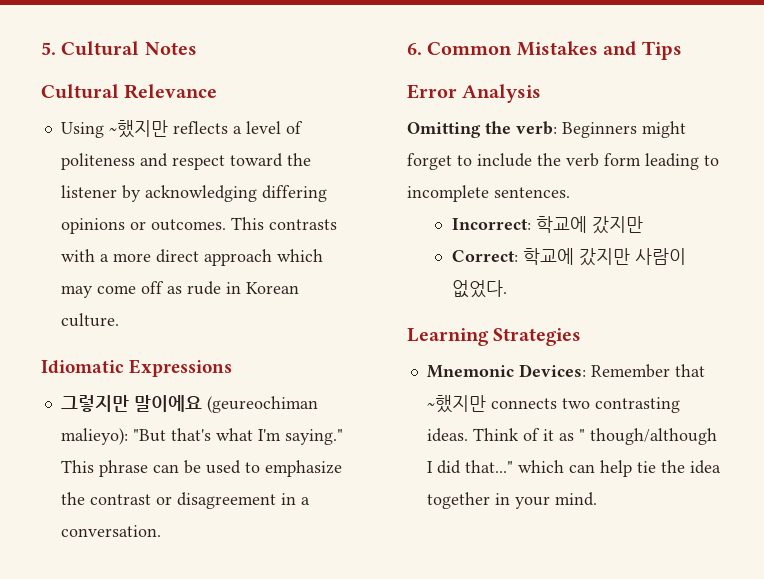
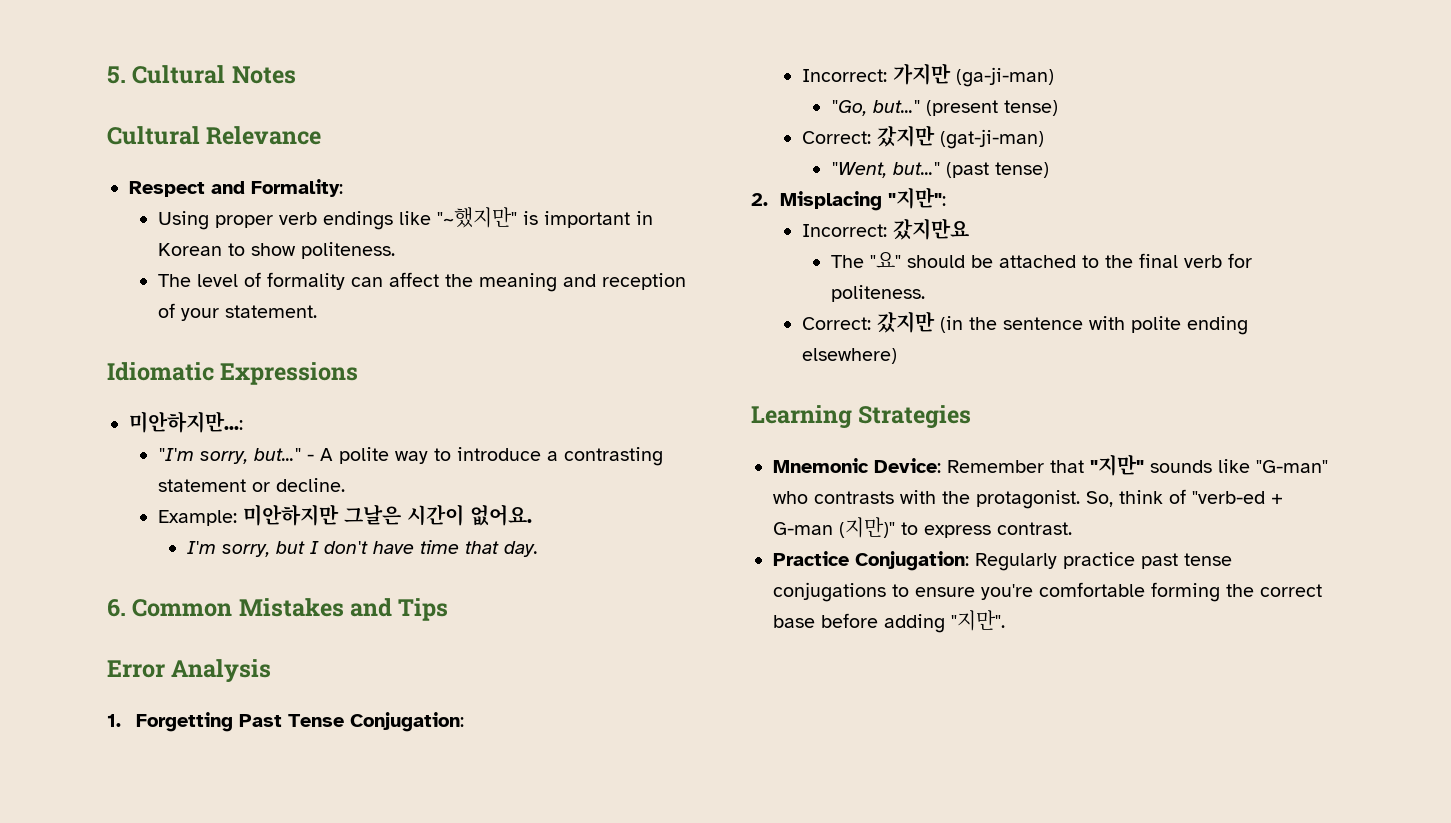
[60,120,303,138] [60,153,311,170] [60,185,327,202] [60,217,337,234] [60,249,323,266] [60,281,299,298] [60,313,119,327] [41,359,233,377] [60,395,318,413] [60,428,343,445] [60,460,342,477] [60,492,310,509] [60,525,161,537] Using ~했지만 reflects a level of politeness and respect toward the listener by acknowledging differing opinions or outcomes. This contrasts with a more direct approach which may come off as rude in Korean culture. // Idiomatic Expressions // 그렇지만 말이에요 (geureochiman malieyo): "But that's what I'm saying." This phrase can be used to emphasize the contrast or disagreement in a conversation. -> [129,179,343,197] [157,207,653,230] [157,242,395,259] [157,272,686,292] [157,303,317,321] [107,362,359,385] [129,411,243,433] [157,447,663,466] [157,478,345,492] [157,504,532,526] [186,540,538,557] Respect and Formality: // Using proper verb endings like "~했지만" is important in Korean to show politeness. // The level of formality can affect the meaning and reception of your statement. // Idiomatic Expressions // 미안하지만...: // "I'm sorry, but..." - A polite way to introduce a contrasting statement or decline. // Example: 미안하지만 그날은 시간이 없어요. // I'm sorry, but I don't have time that day.
[407,121,686,138] [407,153,719,170] [407,185,570,202] [451,216,643,234] [451,248,686,266] [451,280,507,298] Omitting the verb: Beginners might forget to include the verb form leading to incomplete sentences. // Incorrect: 학교에 갔지만 // Correct: 학교에 갔지만 사람이 없었다. -> [107,712,464,732] [801,63,1054,87] [830,100,1058,116] [801,125,1044,149] [830,162,1049,178] [751,187,946,211] [801,218,969,240] [830,252,1252,268] [830,285,925,302] [801,311,1248,335] [801,348,897,364] 1. Forgetting Past Tense Conjugation: // Incorrect: 가지만 (ga-ji-man) // "Go, but..." (present tense) // Correct: 갔지만 (gat-ji-man) // "Went, but..." (past tense) // 2. Misplacing "지만": // Incorrect: 갔지만요 // The "요" should be attached to the final verb for politeness. // Correct: 갔지만 (in the sentence with polite ending elsewhere)
[518,364,586,377] Devices: -> [874,458,941,473] Device:
[426,395,680,413] [426,428,717,445] [426,460,721,477] [426,492,597,509] ~했지만 connects two contrasting ideas. Think of it as " though/although I did that..." which can help tie the idea together in your mind. -> [1090,454,1328,476] [773,489,1283,509] [773,517,1072,538] [773,551,1232,571] [773,582,1322,602] [773,610,1005,633] "지만" sounds like "G-man" who contrasts with the protagonist. So, think of "verb-ed + G-man (지만)" to express contrast. // Practice Conjugation: Regularly practice past tense conjugations to ensure you're comfortable forming the correct base before adding "지만".

